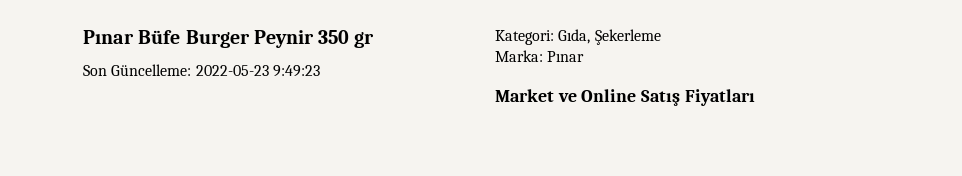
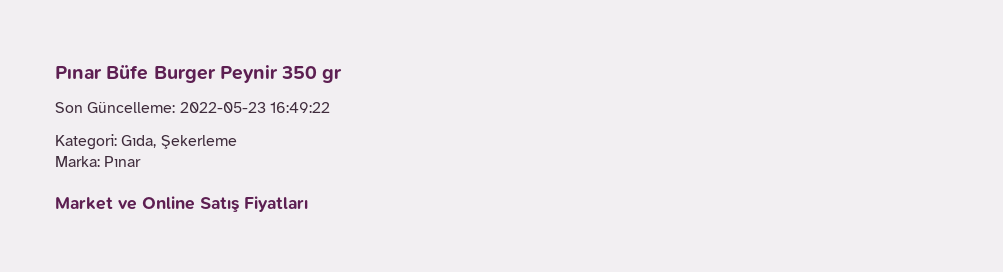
[272,65,320,77] 9:49:23 -> [269,102,330,113] 16:49:22

